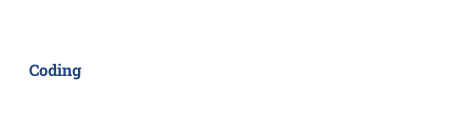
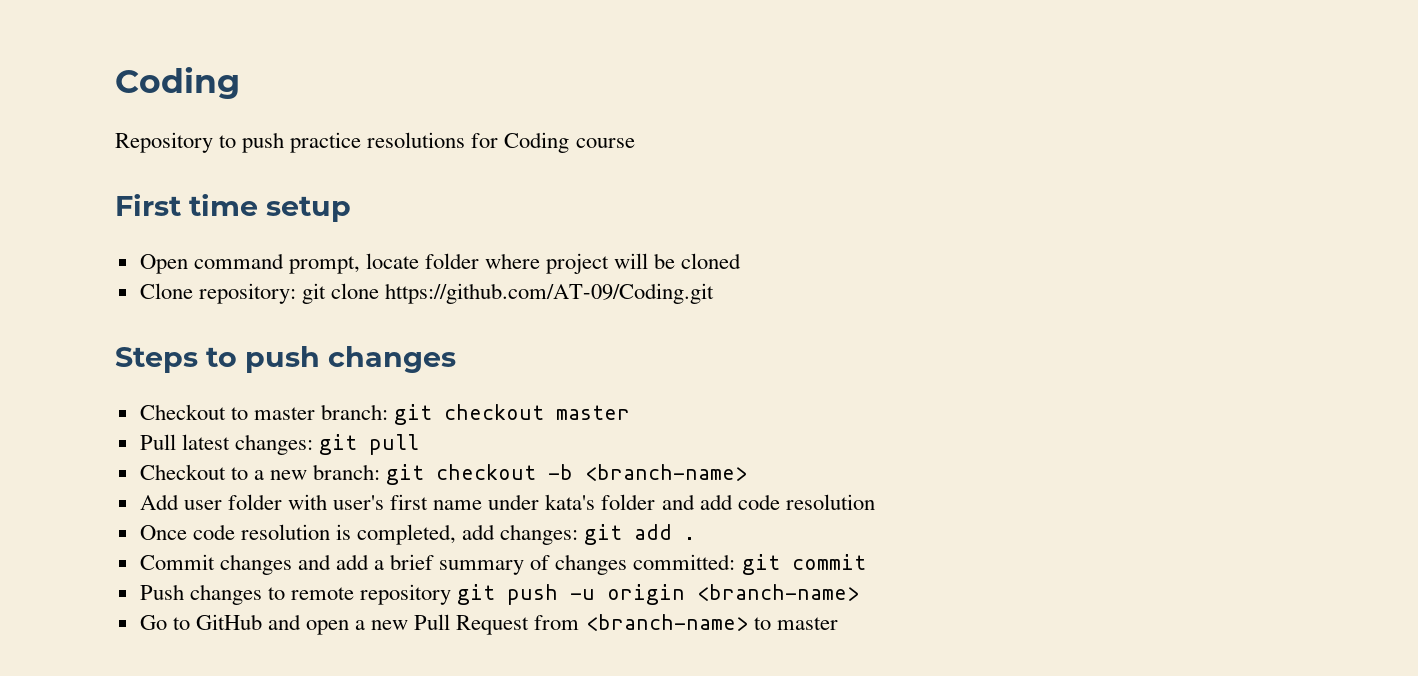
[29,63,82,80] Coding -> [115,67,240,99] [115,132,635,153] [115,194,351,222] [139,253,742,274] [139,283,715,304] [115,346,456,373] [139,404,631,425] [139,434,419,455] [139,464,748,485] [139,494,875,510] [139,524,696,545] [139,554,866,575] [139,584,860,605] [139,614,838,635] Coding // Repository to push practice resolutions for Coding course // First time setup // Open command prompt, locate folder where project will be cloned // Clone repository: git clone https://github.com/AT-09/Coding.git // Steps to push changes // Checkout to master branch: git checkout master // Pull latest changes: git pull // Checkout to a new branch: git checkout -b <branch-name> // Add user folder with user's first name under kata's folder and add code resolution // Once code resolution is completed, add changes: git add . // Commit changes and add a brief summary of changes committed: git commit // Push changes to remote repository git push -u origin <branch-name> // Go to GitHub and open a new Pull Request from <branch-name> to master

